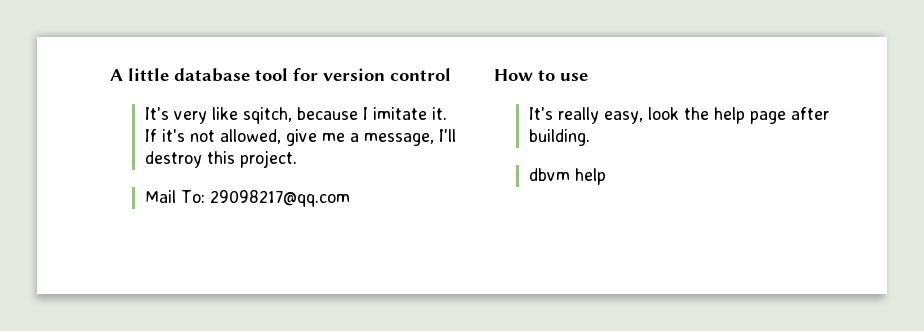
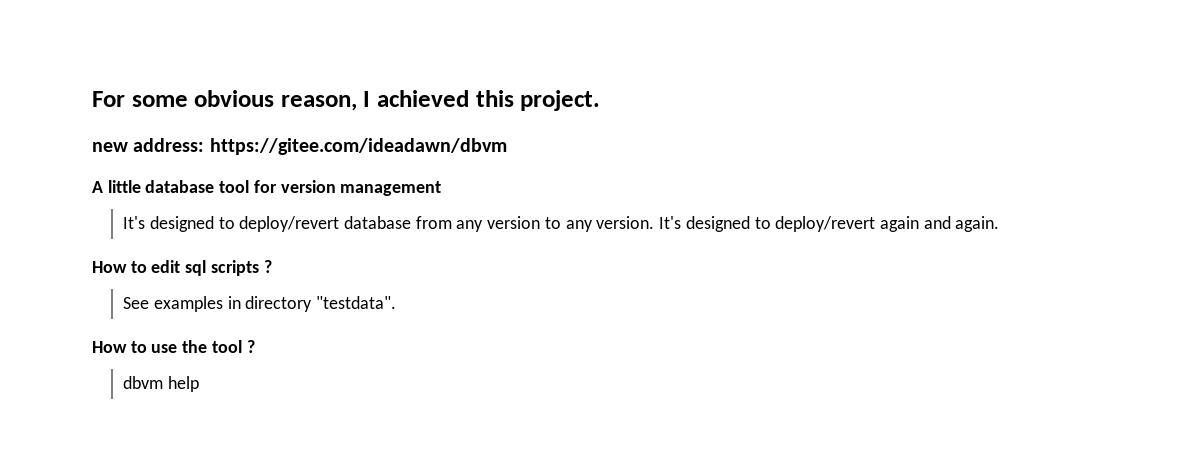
(110, 75) none -> [92,90,601,111] [92,138,507,155] For some obvious reason, I achieved this project. // new address: https://gitee.com/ideadawn/dbvm //
[390,68,451,81] [144,107,447,124] [144,129,456,146] [144,150,297,168] [144,190,350,207] [494,69,588,81] [528,107,829,124] [528,129,590,146] control // It's very like sqitch, because I imitate it. If it's not allowed, give me a message, I'll destroy this project. // Mail To: 29098217@qq.com // How to use // It's really easy, look the help page after building. -> [340,181,442,196] [123,216,1000,232] [92,260,272,276] [123,296,397,312] [92,340,255,353] management // It's designed to deploy/revert database from any version to any version. It's designed to deploy/revert again and again. // How to edit sql scripts ? // See examples in directory "testdata". // How to use the tool ?

